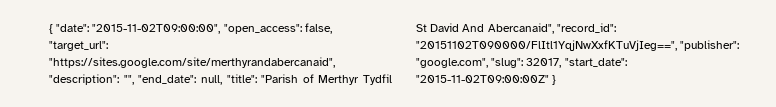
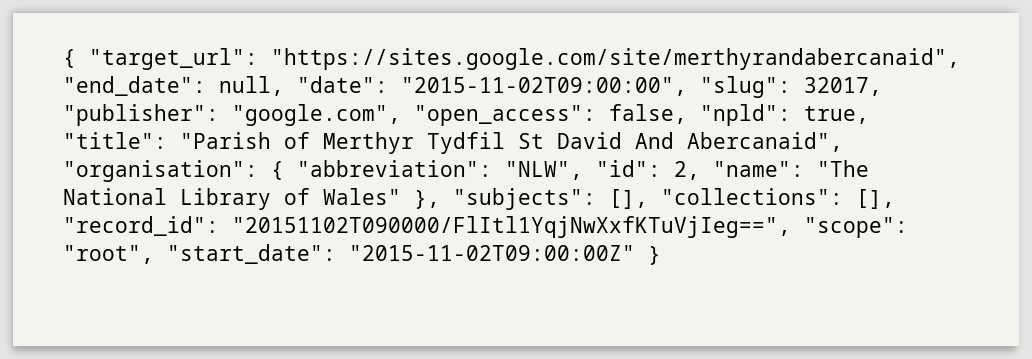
[49,23,332,34] [49,41,108,51] [49,57,335,68] [49,74,222,85] { "date": "2015-11-02T09:00:00", "open_access": false, "target_url": "https://sites.google.com/site/merthyrandabercanaid", "description": "", "end_date": null, -> [63,48,960,70] [63,76,882,98] [63,104,869,126] { "target_url": "https://sites.google.com/site/merthyrandabercanaid", "end_date": null, "date": "2015-11-02T09:00:00", "slug": 32017, "publisher": "google.com", "open_access": false, "npld": true,
[556,23,616,33] [416,40,740,51] [416,58,562,68] "record_id": "20151102T090000/FlItl1YqjNwXxfKTuVjIeg==", "publisher": "google.com", "slug": 32017, -> [63,160,869,182] [63,188,895,210] [63,216,908,238] [63,245,154,264] "organisation": { "abbreviation": "NLW", "id": 2, "name": "The National Library of Wales" }, "subjects": [], "collections": [], "record_id": "20151102T090000/FlItl1YqjNwXxfKTuVjIeg==", "scope": "root",

